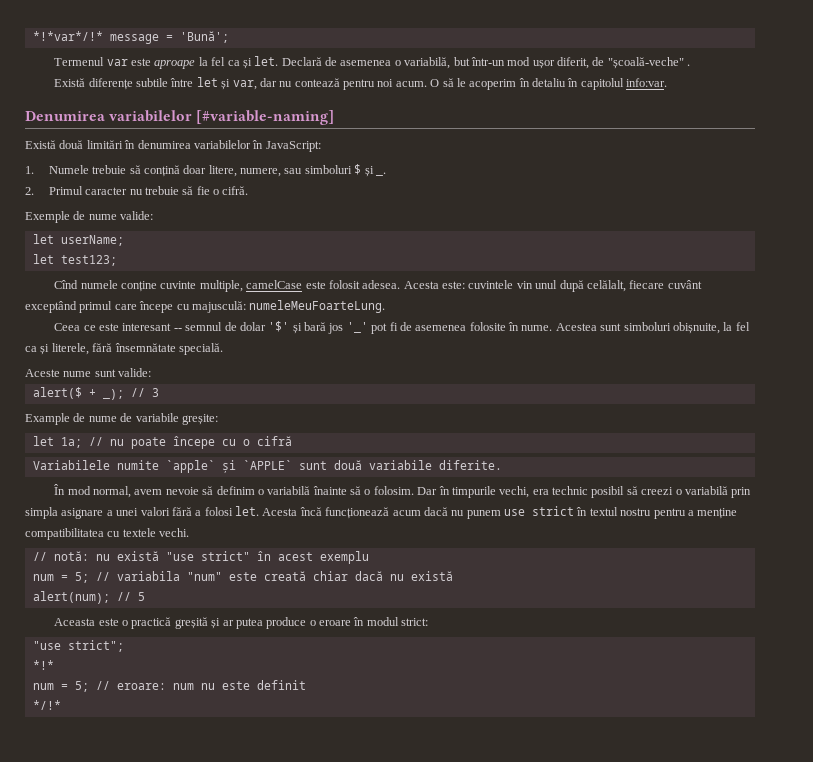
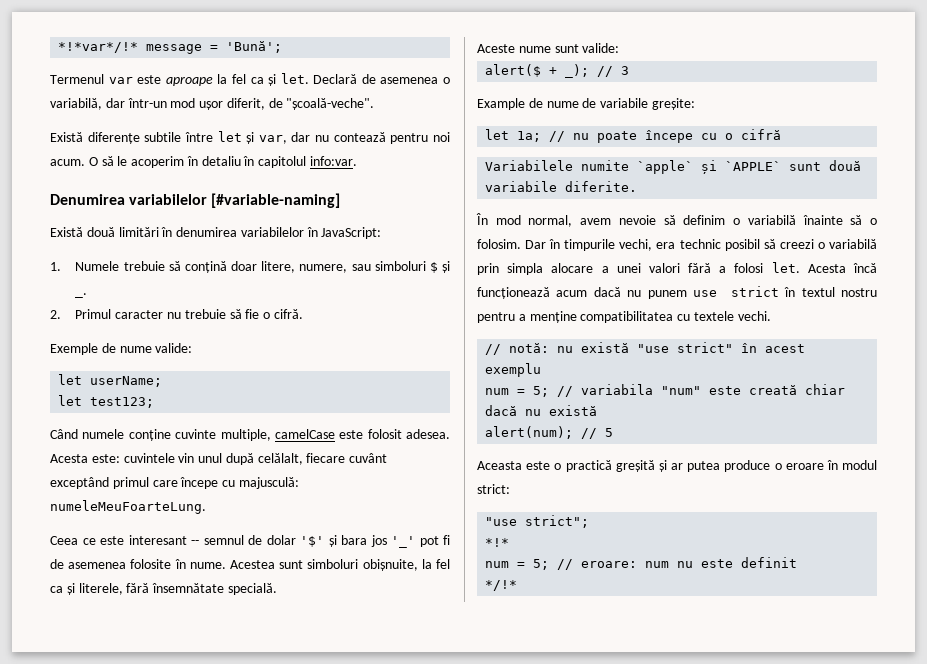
[453,57,470,66] but -> [105,98,125,108] dar
[607,57,691,69] "școală-veche" . -> [286,98,375,110] "școală-veche".
[54,280,79,289] Cînd -> [50,429,78,439] Când
[304,322,327,331] bară -> [341,535,367,545] bara
[61,508,104,519] asignare -> [551,263,594,273] alocare

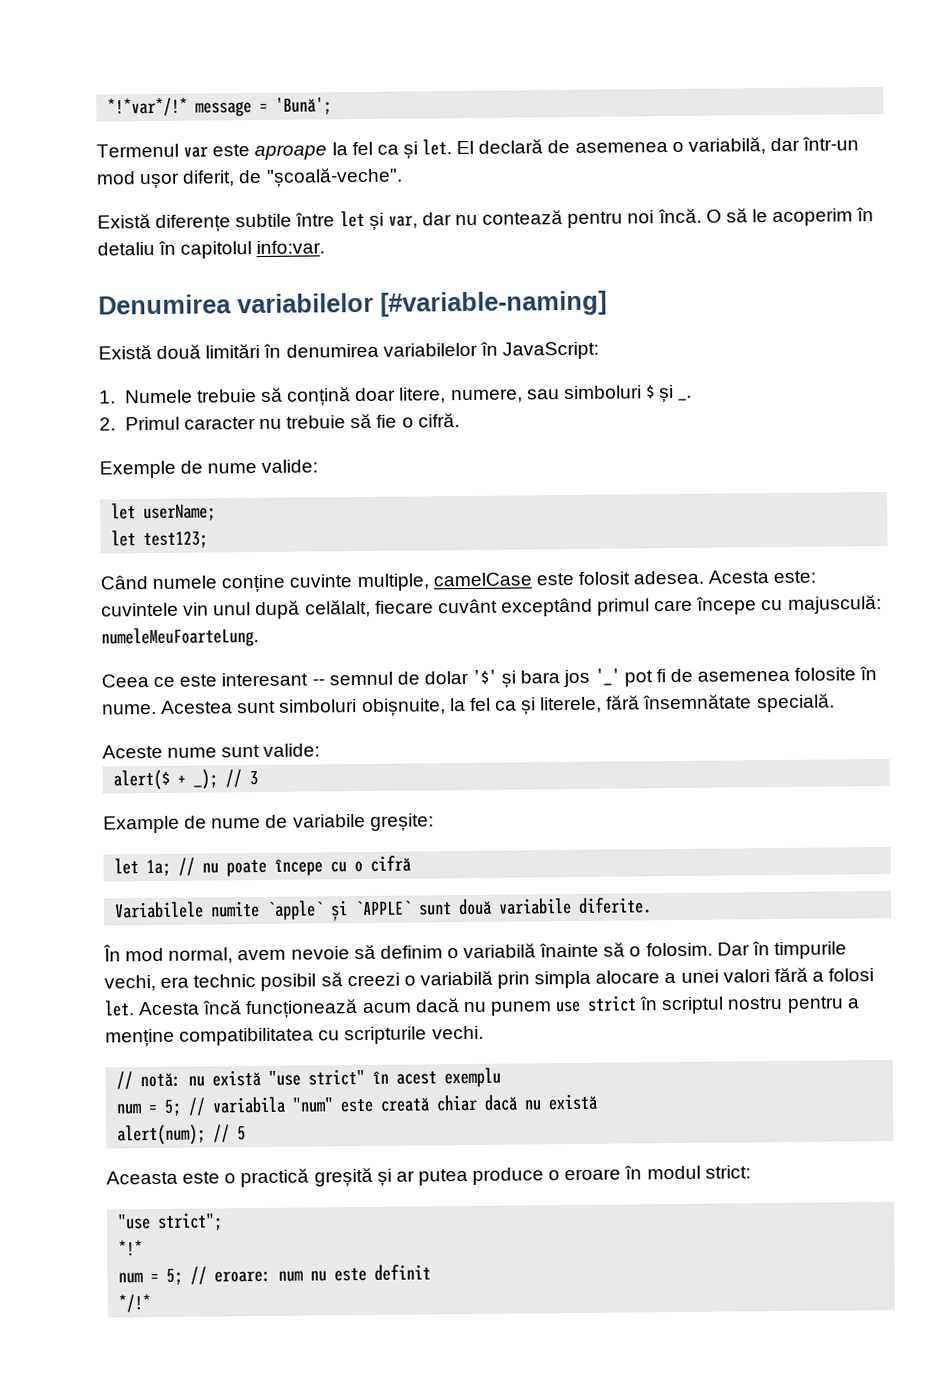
[313,74,358,84] Declară -> [456,139,544,155] El declară
[50,159,85,166] acum. -> [657,208,702,224] încă.
[801,287,835,297] textul -> [661,996,725,1015] scriptul
[693,311,734,321] textele -> [344,1026,428,1045] scripturile

